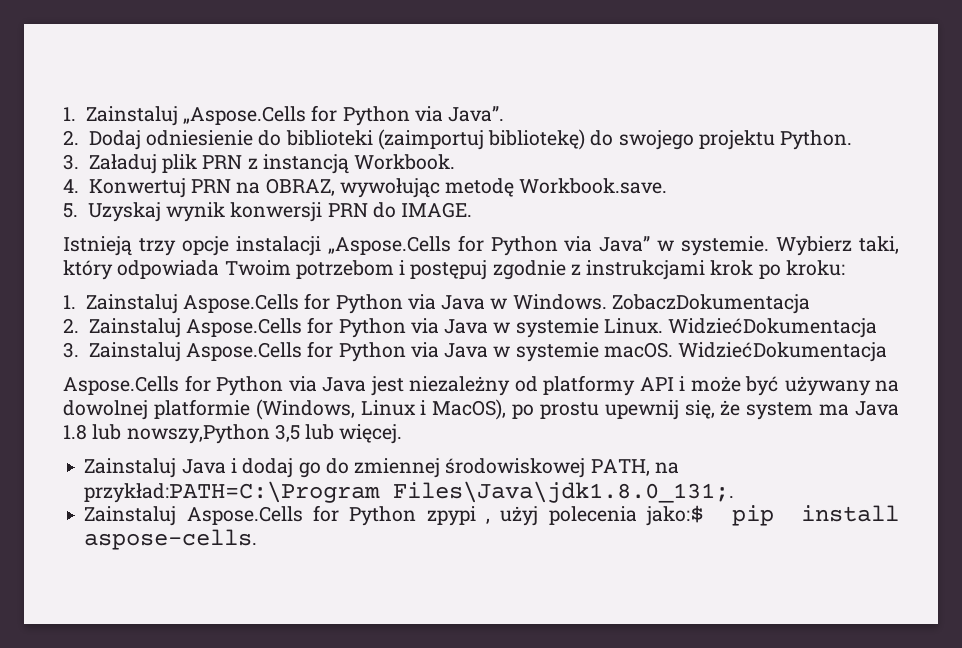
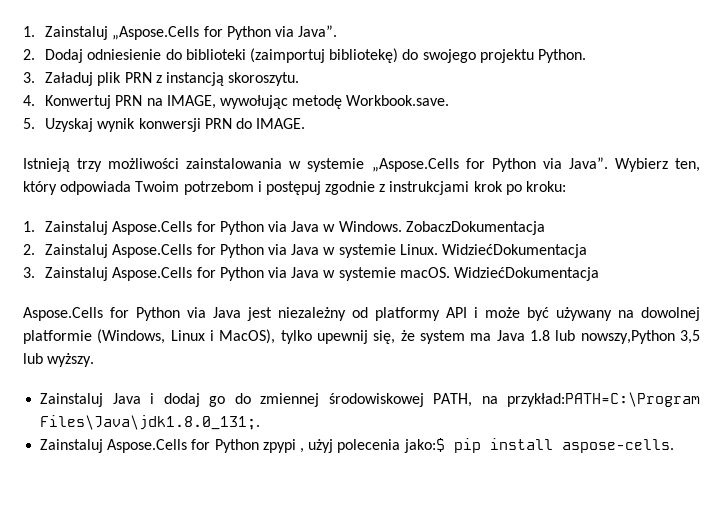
[354,154,456,170] Workbook. -> [228,72,300,86] skoroszytu.
[265,178,335,196] OBRAZ, -> [166,95,216,109] IMAGE,
[181,235,899,256] opcje instalacji „Aspose.Cells for Python via Java” w systemie. Wybierz taki, -> [108,157,700,172] możliwości zainstalowania w systemie „Aspose.Cells for Python via Java”. Wybierz ten,
[512,402,599,419] po prostu -> [280,330,312,344] tylko
[339,424,403,444] więcej. -> [47,353,95,367] wyższy.

